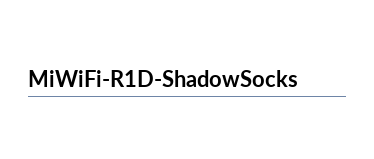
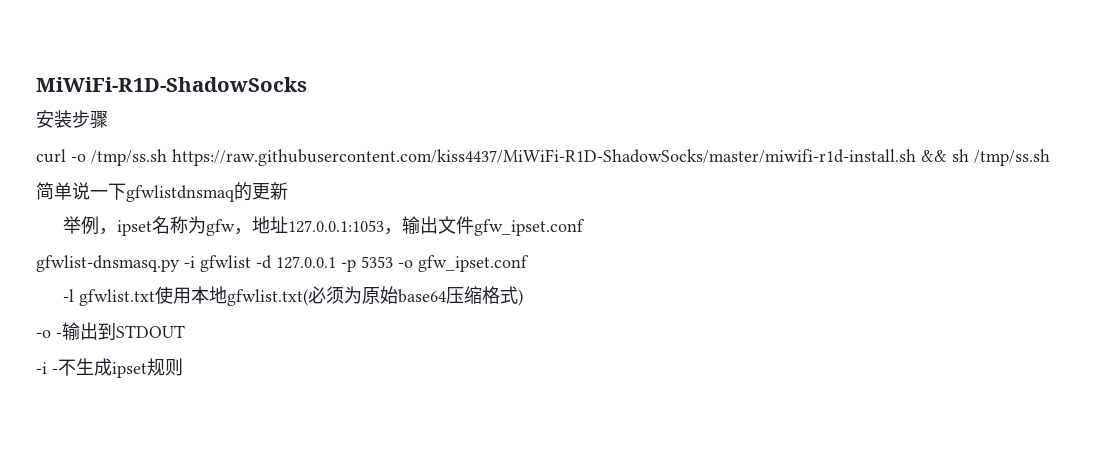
(298, 78) none -> [36,110,108,129] [36,149,1050,166] [36,182,288,202] [63,216,586,236] [36,255,529,272] [63,286,524,306] [36,322,185,341] [36,358,183,378] // 安装步骤 // curl -o /tmp/ss.sh https://raw.githubusercontent.com/kiss4437/MiWiFi-R1D-ShadowSocks/master/miwifi-r1d-install.sh && sh /tmp/ss.sh // 简单说一下gfwlistdnsmaq的更新 // 举例，ipset名称为gfw，地址127.0.0.1:1053，输出文件gfw_ipset.conf // gfwlist-dnsmasq.py -i gfwlist -d 127.0.0.1 -p 5353 -o gfw_ipset.conf // -l gfwlist.txt使用本地gfwlist.txt(必须为原始base64压缩格式) // -o -输出到STDOUT // -i -不生成ipset规则

